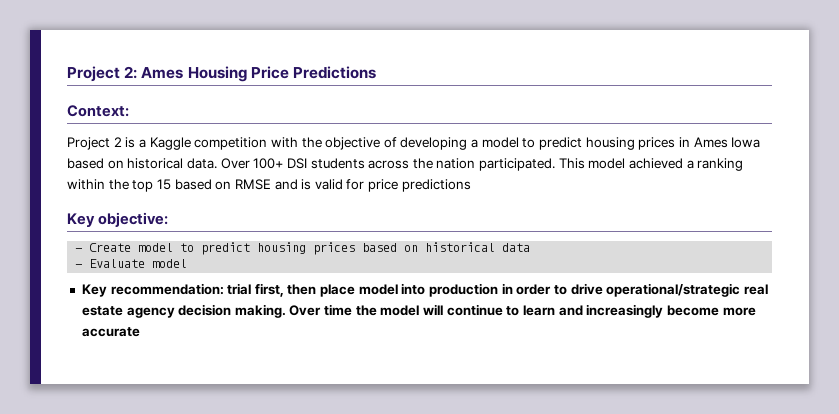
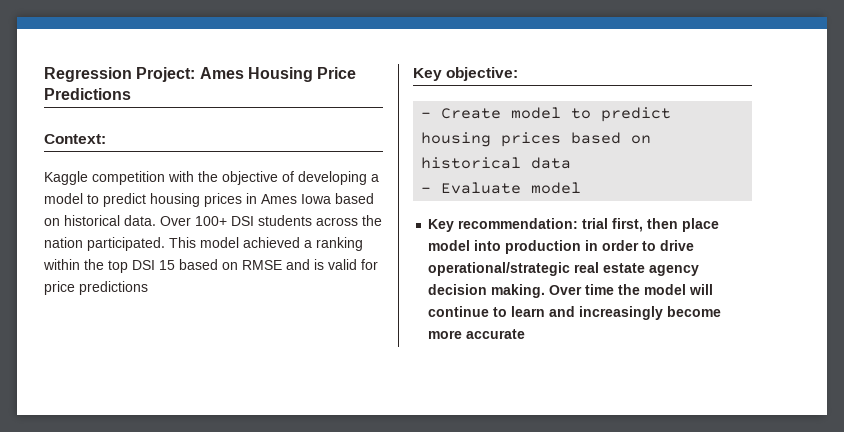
[67,66,138,82] Project 2: -> [44,67,196,82] Regression Project:
[67,137,146,150] Project 2 is a -> (106, 139) none
(154, 186) none -> [132,260,155,270] DSI

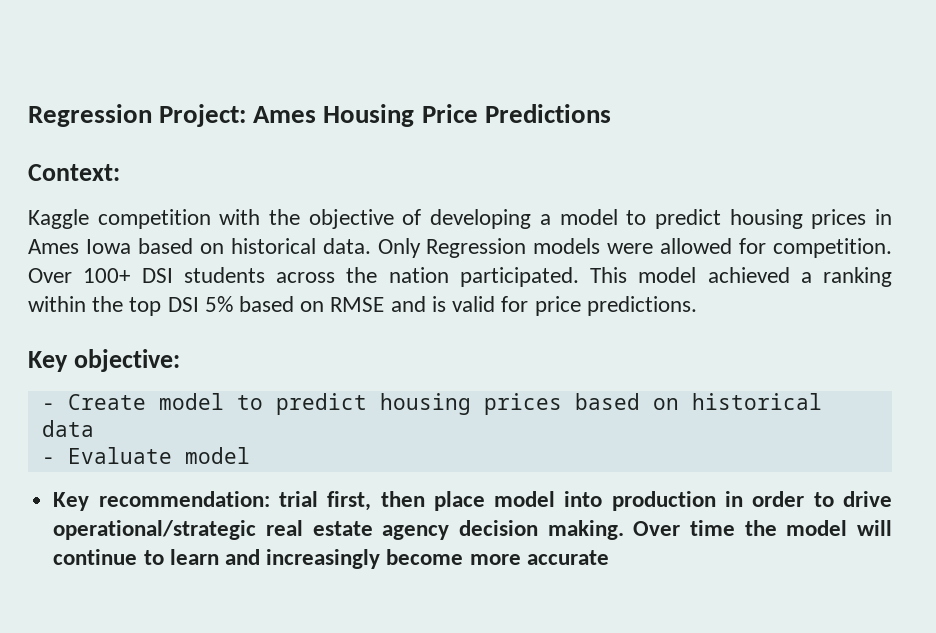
(156, 220) none -> [377,238,892,258] Only Regression models were allowed for competition.
[159,260,175,270] 15 -> [204,296,233,312] 5%
[79,281,148,295] predictions -> [586,296,697,316] predictions.

